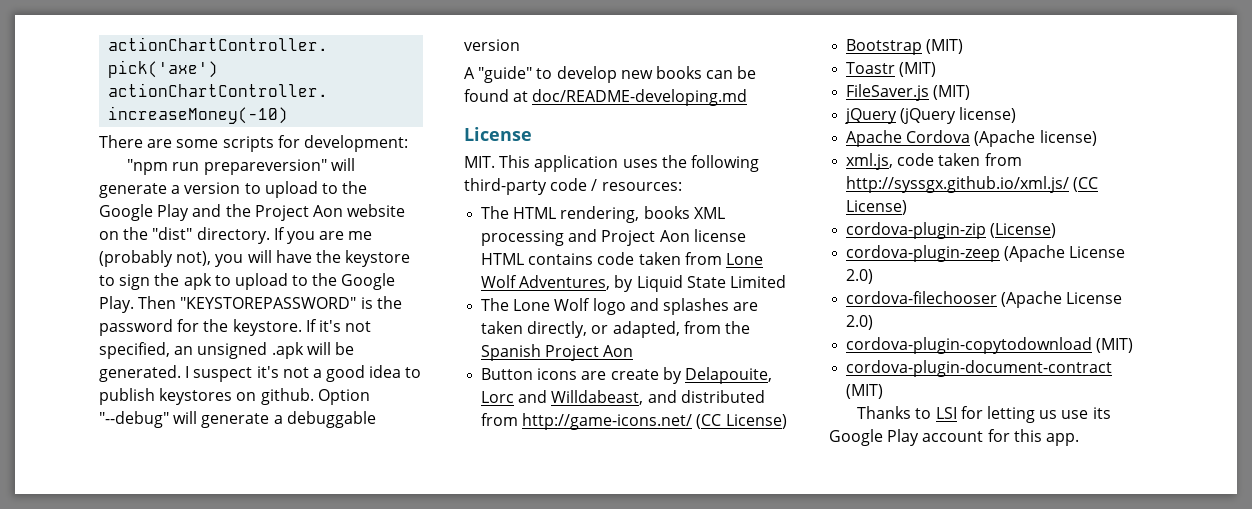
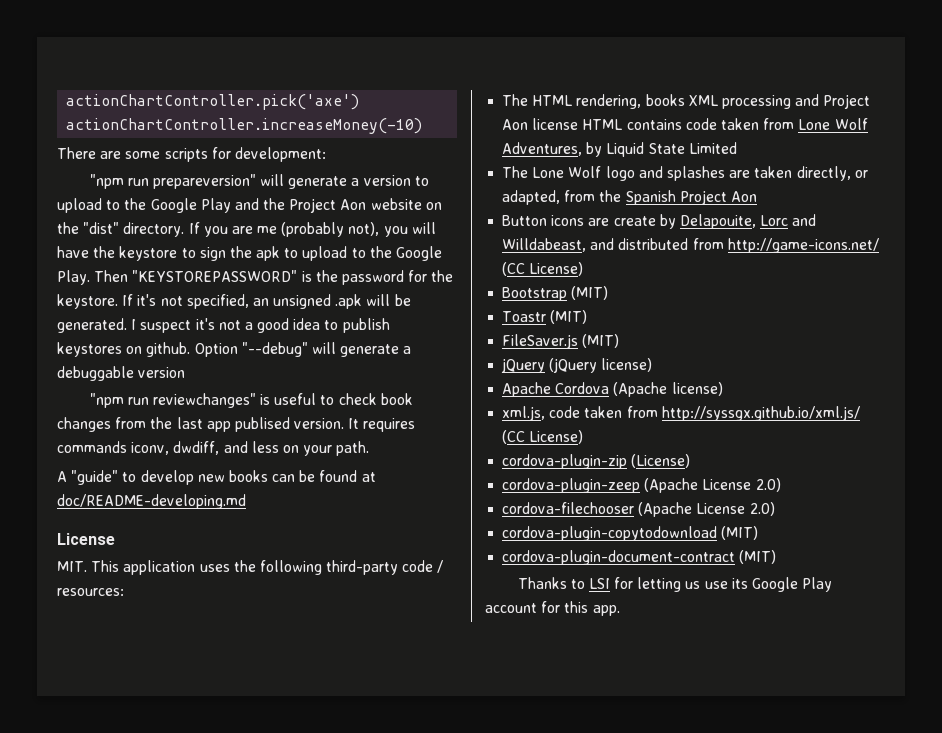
(520, 45) none -> [89,393,413,408] [57,417,416,432] [57,441,370,456] // "npm run reviewchanges" is useful to check book changes from the last app publised version. It requires commands iconv, dwdiff, and less on your path.

